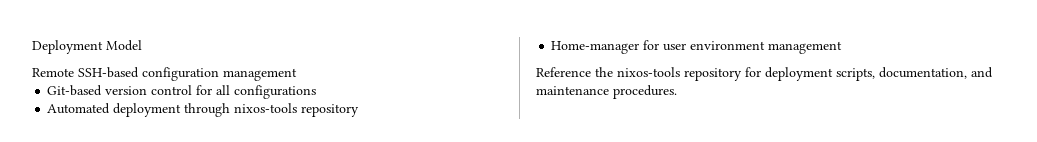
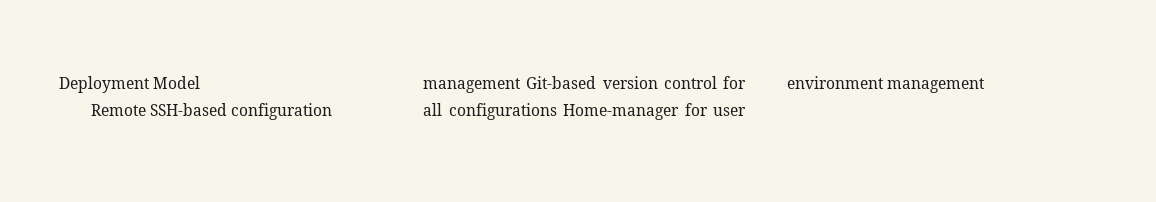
(297, 74) // -> (521, 85) none
[47,103,360,117] // Automated deployment through nixos-tools repository // -> (557, 111) none
[536,67,993,81] [536,85,677,99] // Reference the nixos-tools repository for deployment scripts, documentation, and maintenance procedures. -> (986, 85) none

